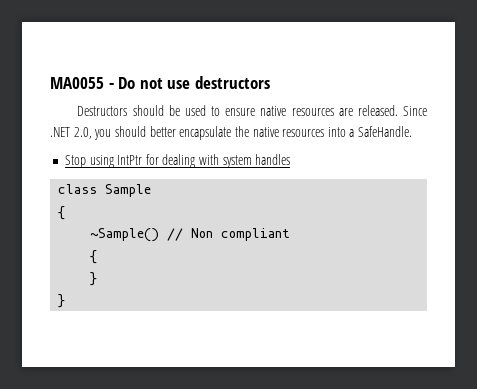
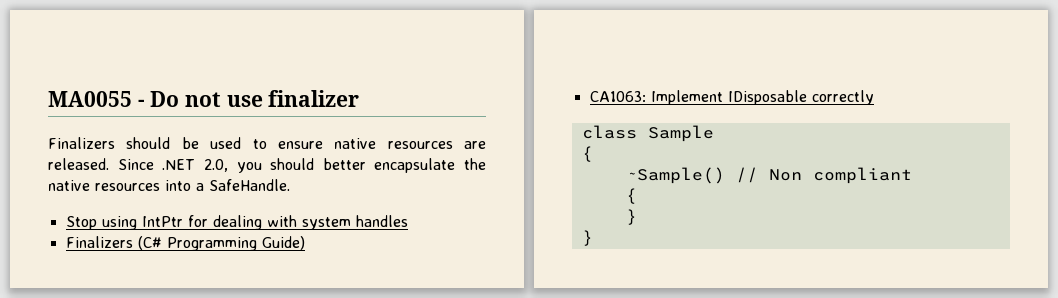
[194,76,270,89] [77,106,128,116] destructors // Destructors -> [268,90,360,107] [48,137,115,149] finalizer // Finalizers
(291, 159) none -> [65,236,305,251] [589,90,874,105] // Finalizers (C# Programming Guide) // CA1063: Implement IDisposable correctly

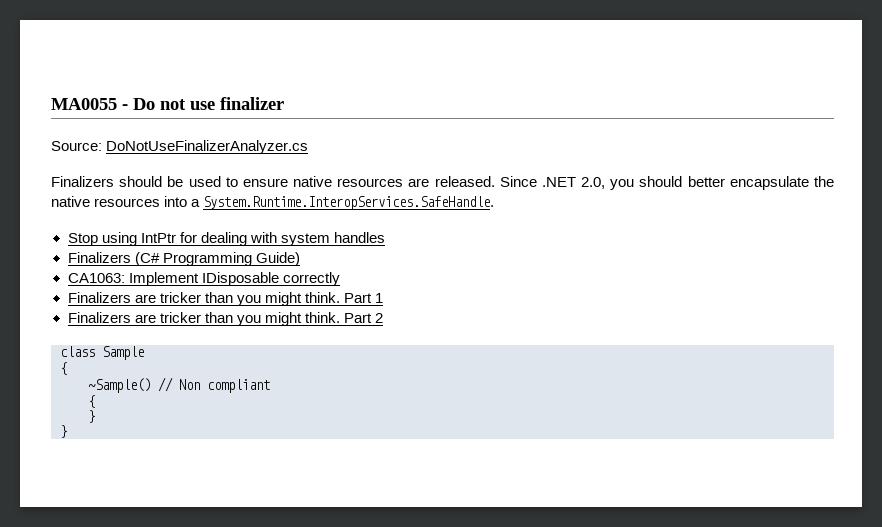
(360, 98) none -> [51,140,309,154] // Source: DoNotUseFinalizerAnalyzer.cs
[209,179,290,191] SafeHandle. -> [203,196,495,210] System.Runtime.InteropServices.SafeHandle.
(874, 97) none -> [67,292,383,306] [67,312,383,326] // Finalizers are tricker than you might think. Part 1 // Finalizers are tricker than you might think. Part 2

